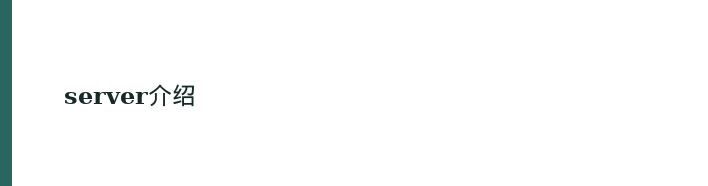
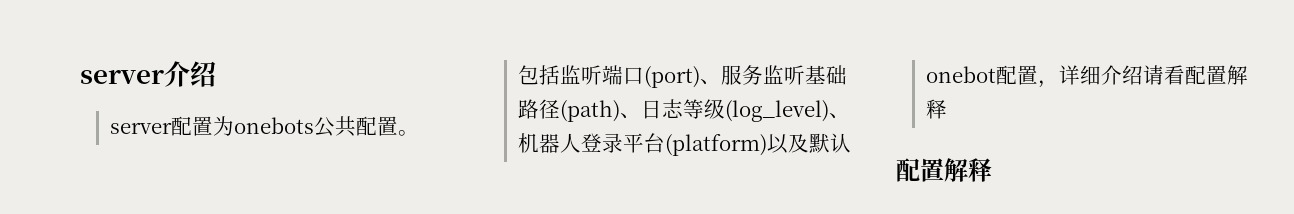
(196, 95) none -> [110,116,420,137] [518,65,848,88] [518,99,851,122] [518,133,852,156] [926,65,1249,88] [926,99,948,119] [896,158,992,182] // server配置为onebots公共配置。 // 包括监听端口(port)、服务监听基础路径(path)、日志等级(log_level)、机器人登录平台(platform)以及默认onebot配置，详细介绍请看配置解释 // 配置解释

